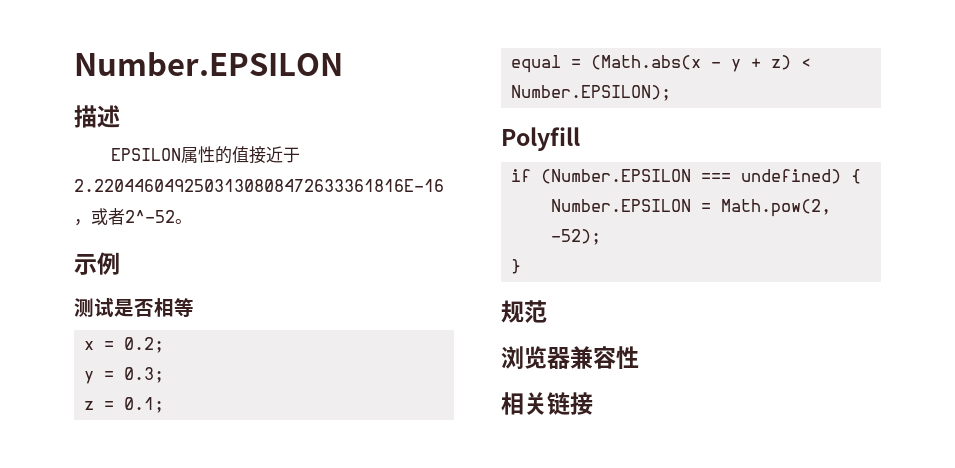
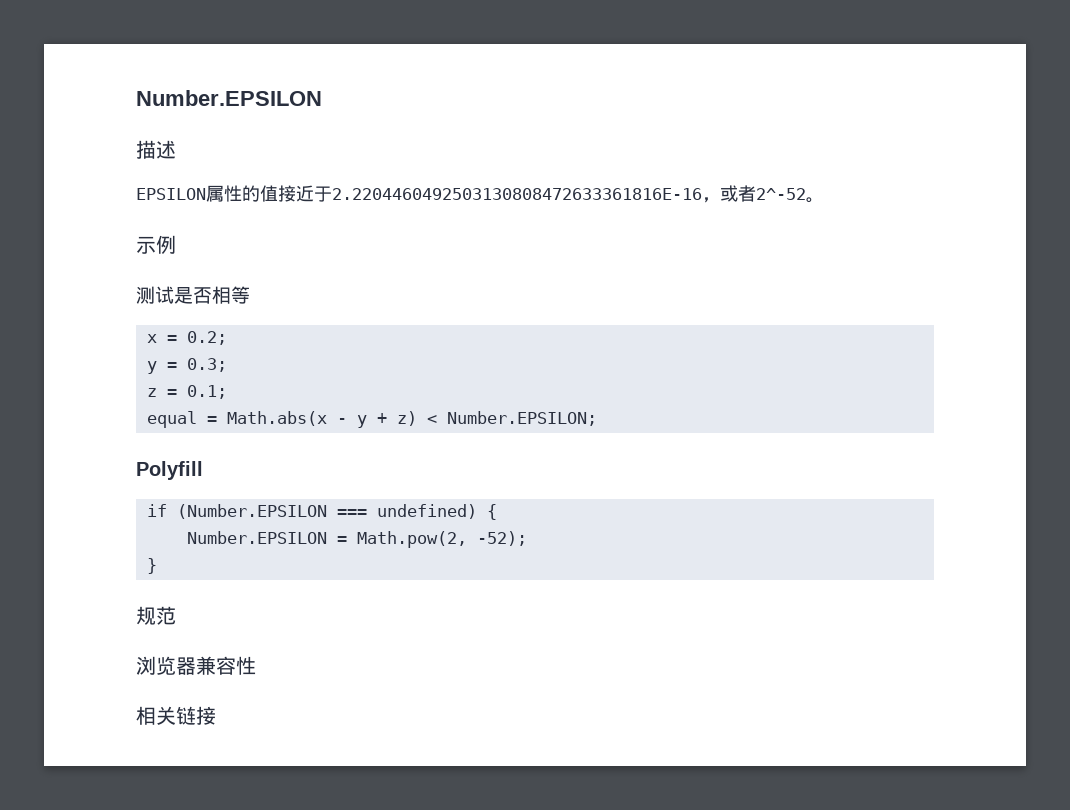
[591,55,702,70] (Math.abs(x -> [226,411,327,426] Math.abs(x
[511,85,672,101] Number.EPSILON); -> [446,411,597,426] Number.EPSILON;

